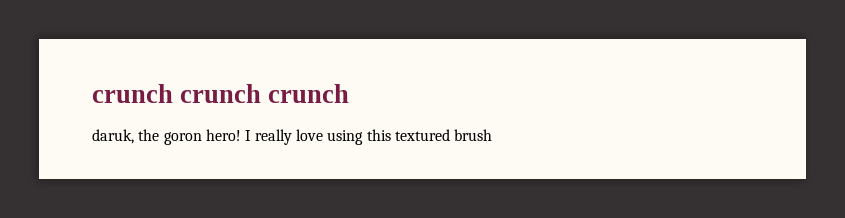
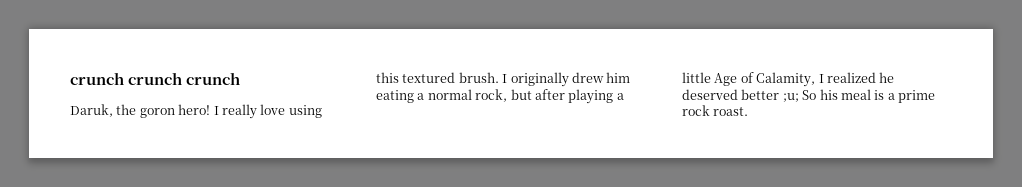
[92,129,134,144] daruk, -> [70,104,113,117] Daruk,
[454,129,493,141] brush -> [458,72,631,87] [376,89,624,104] [682,72,895,87] [682,89,935,103] [682,105,749,116] brush. I originally drew him eating a normal rock, but after playing a little Age of Calamity, I realized he deserved better ;u; So his meal is a prime rock roast.

